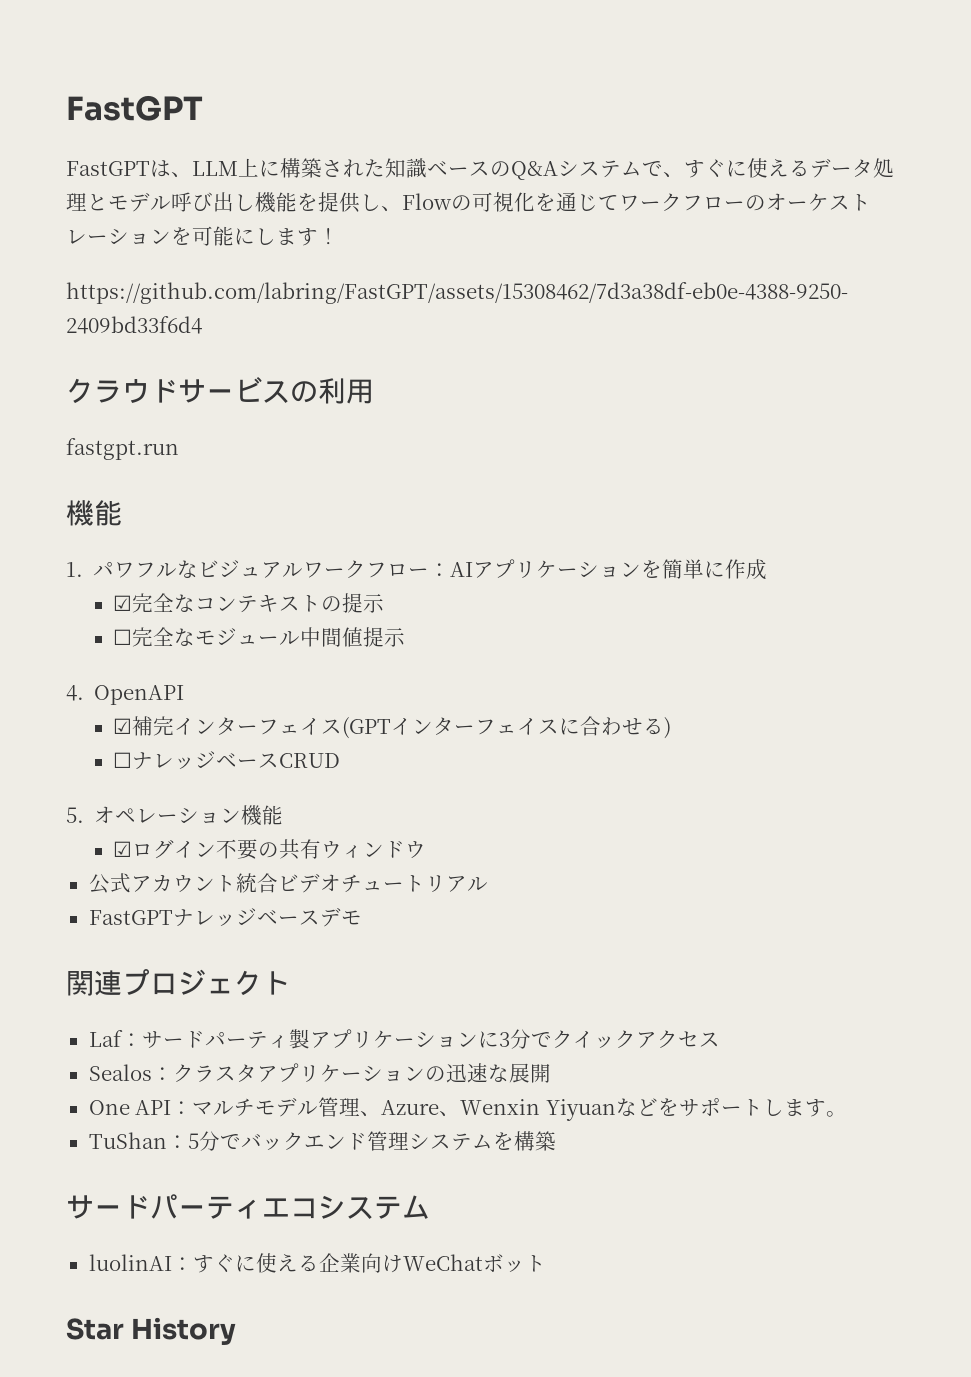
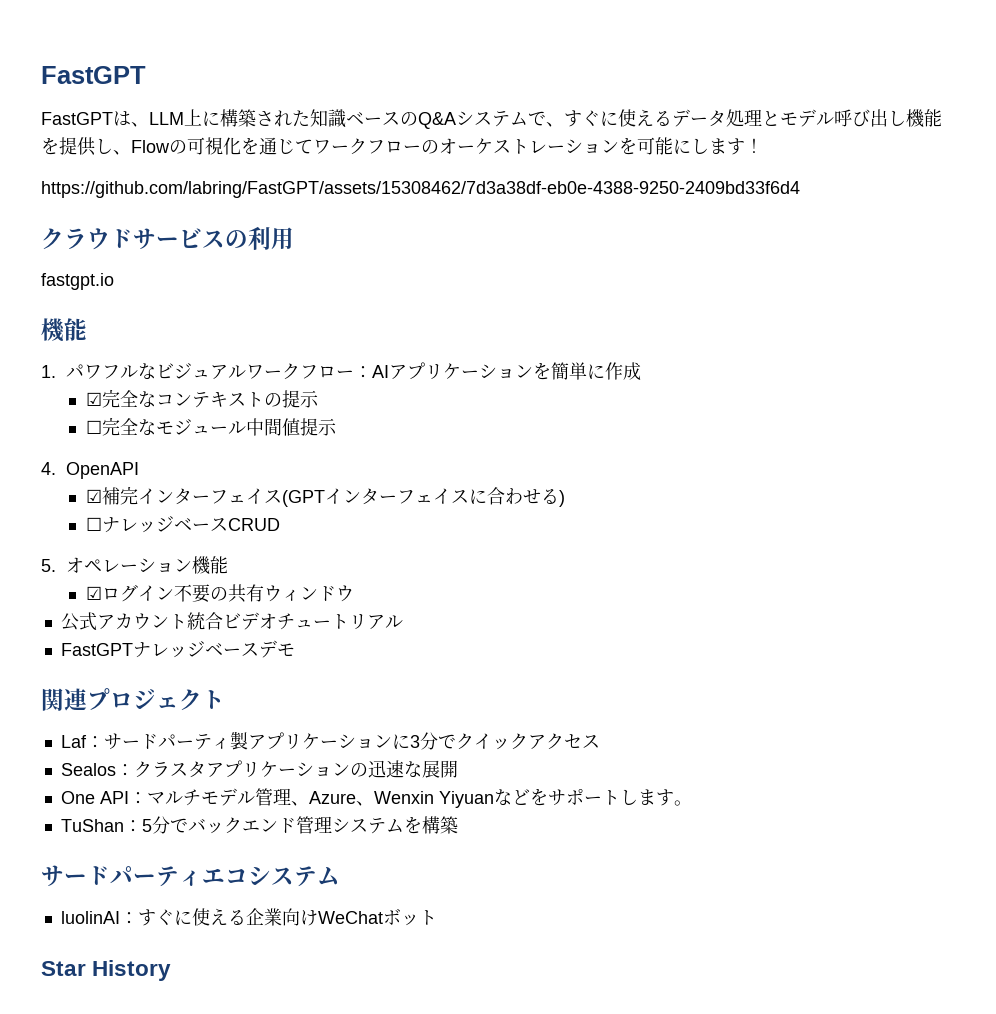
[66,438,179,460] fastgpt.run -> [41,273,114,290] fastgpt.io

